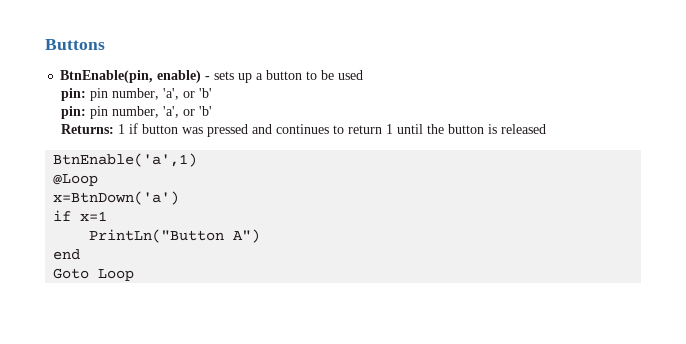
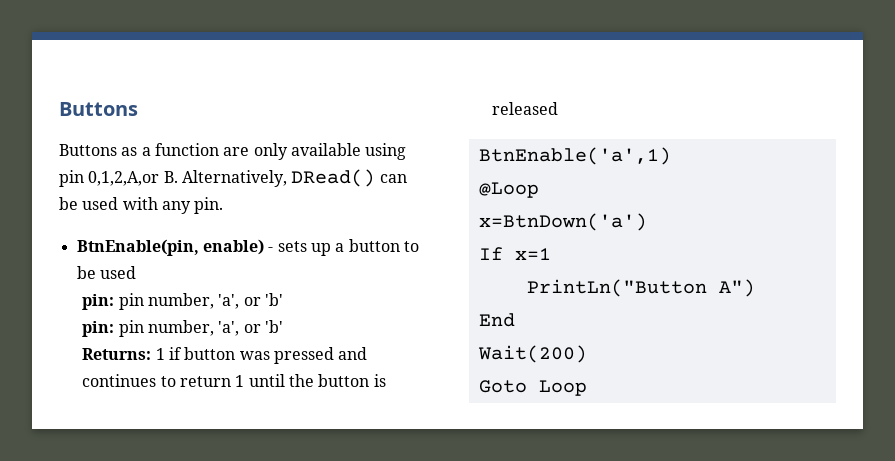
[45,39,105,50] Buttons -> [59,102,138,116] [59,143,407,160] [59,169,407,187] [59,197,224,214] Buttons // Buttons as a function are only available using pin 0,1,2,A,or B. Alternatively, DRead() can be used with any pin.
[53,210,72,221] if -> [478,247,503,260] If
[53,249,81,260] end -> [478,313,515,327] [477,345,587,363] End // Wait(200)

